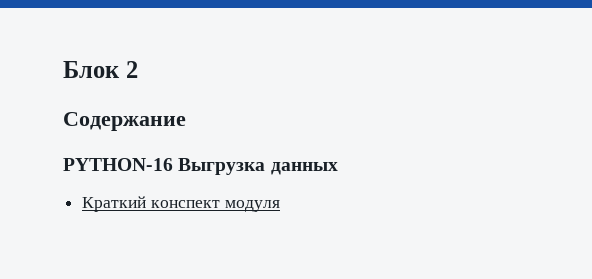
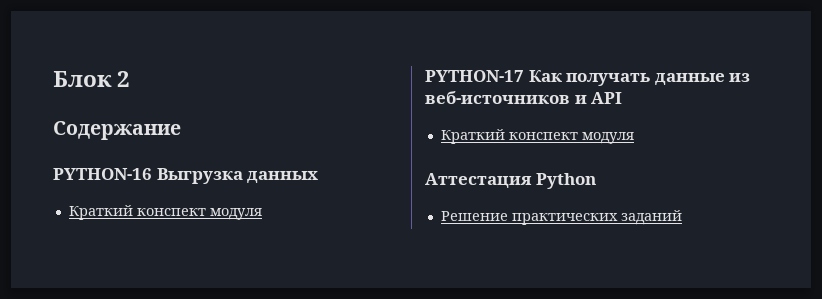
(280, 206) none -> [425,70,751,86] [425,91,623,104] [440,129,634,144] [425,173,596,189] [440,210,682,225] // PYTHON-17 Как получать данные из веб-источников и API // Краткий конспект модуля // Аттестация Python // Решение практических заданий

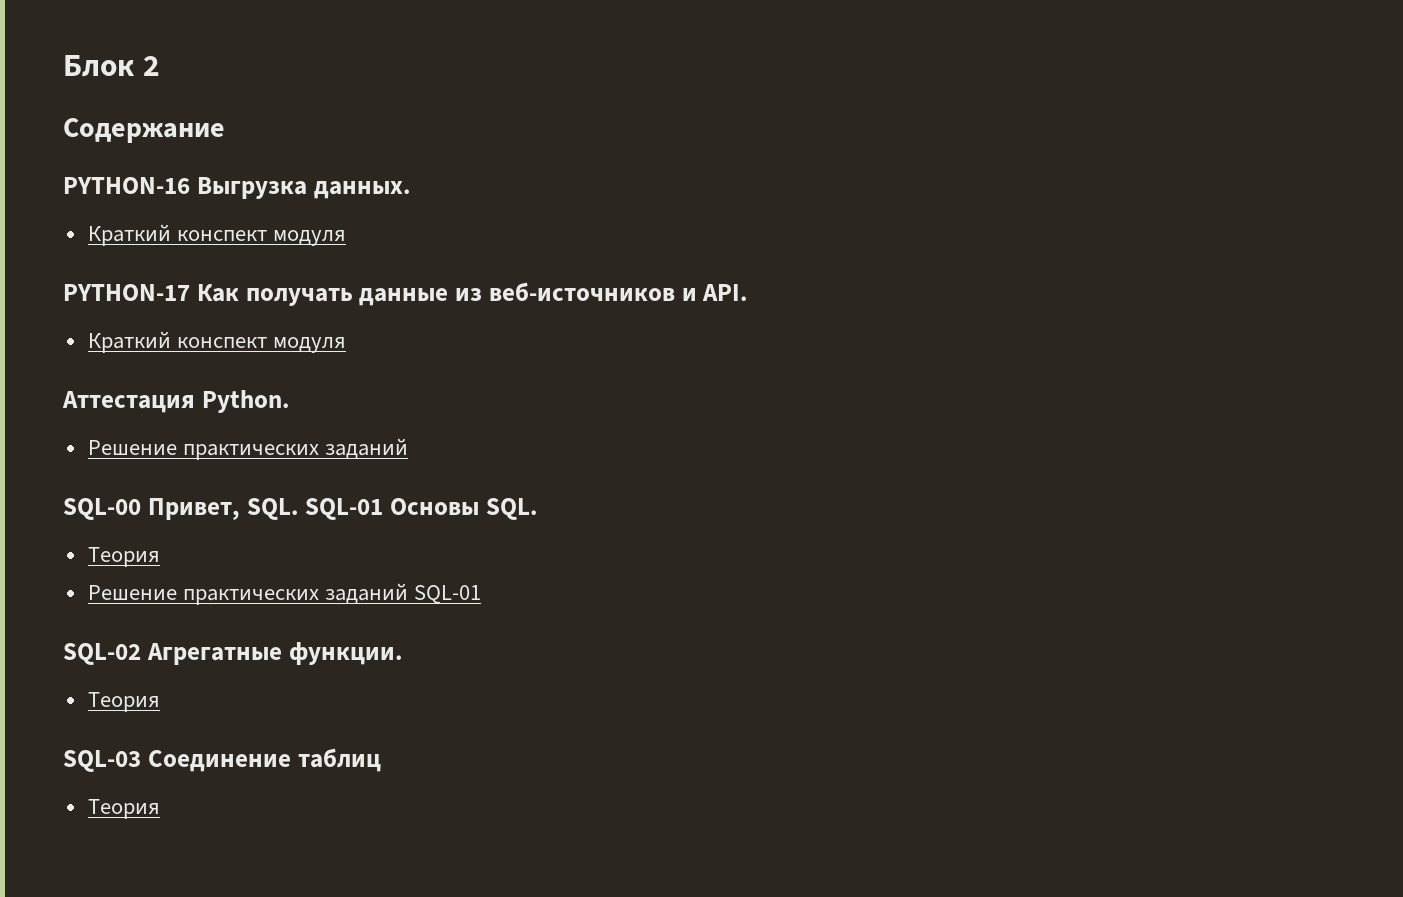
[247,171,319,183] данных -> [313,181,411,199] данных.
[591,92,623,104] API -> [702,284,749,301] API.
[535,173,596,189] [440,210,682,225] Python // Решение практических заданий -> [201,390,290,413] [87,438,408,460] [63,498,538,520] [87,547,160,567] [87,583,481,605] [63,642,403,665] [87,692,160,712] [63,748,381,772] [87,799,160,819] Python. // Решение практических заданий // SQL-00 Привет, SQL. SQL-01 Основы SQL. // Теория // Решение практических заданий SQL-01 // SQL-02 Агрегатные функции. // Теория // SQL-03 Соединение таблиц // Теория

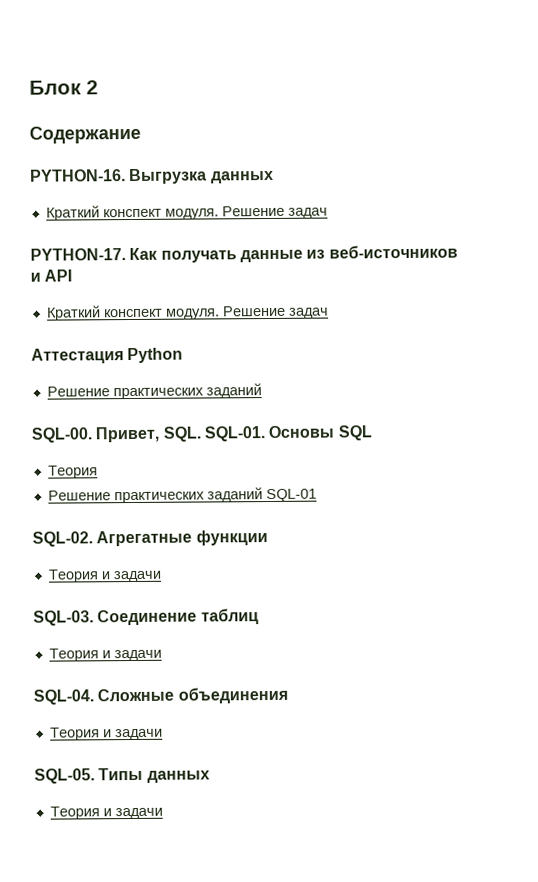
[63,177,411,199] [87,224,346,246] [63,284,190,301] PYTHON-16 Выгрузка данных. // Краткий конспект модуля // PYTHON-17 -> [30,168,274,185] [45,205,328,221] [30,248,126,261] PYTHON-16. Выгрузка данных // Краткий конспект модуля. Решение задач // PYTHON-17.
[702,284,749,301] [87,331,346,353] API. // Краткий конспект модуля -> [44,269,73,282] [46,305,329,321] API // Краткий конспект модуля. Решение задач
[201,390,290,413] Python. -> [127,347,184,364] Python
[63,498,141,520] SQL-00 -> [31,427,93,443] SQL-00.
[305,498,538,520] SQL-01 Основы SQL. -> [203,425,372,442] SQL-01. Основы SQL
[63,642,403,665] [87,692,160,712] [63,748,381,772] [87,799,160,819] SQL-02 Агрегатные функции. // Теория // SQL-03 Соединение таблиц // Теория -> [32,530,268,547] [47,569,162,583] [33,608,259,626] [48,648,162,662] [33,686,288,705] [49,727,163,741] [34,767,210,784] [49,806,163,820] SQL-02. Агрегатные функции // Теория и задачи // SQL-03. Соединение таблиц // Теория и задачи // SQL-04. Сложные объединения // Теория и задачи // SQL-05. Типы данных // Теория и задачи

